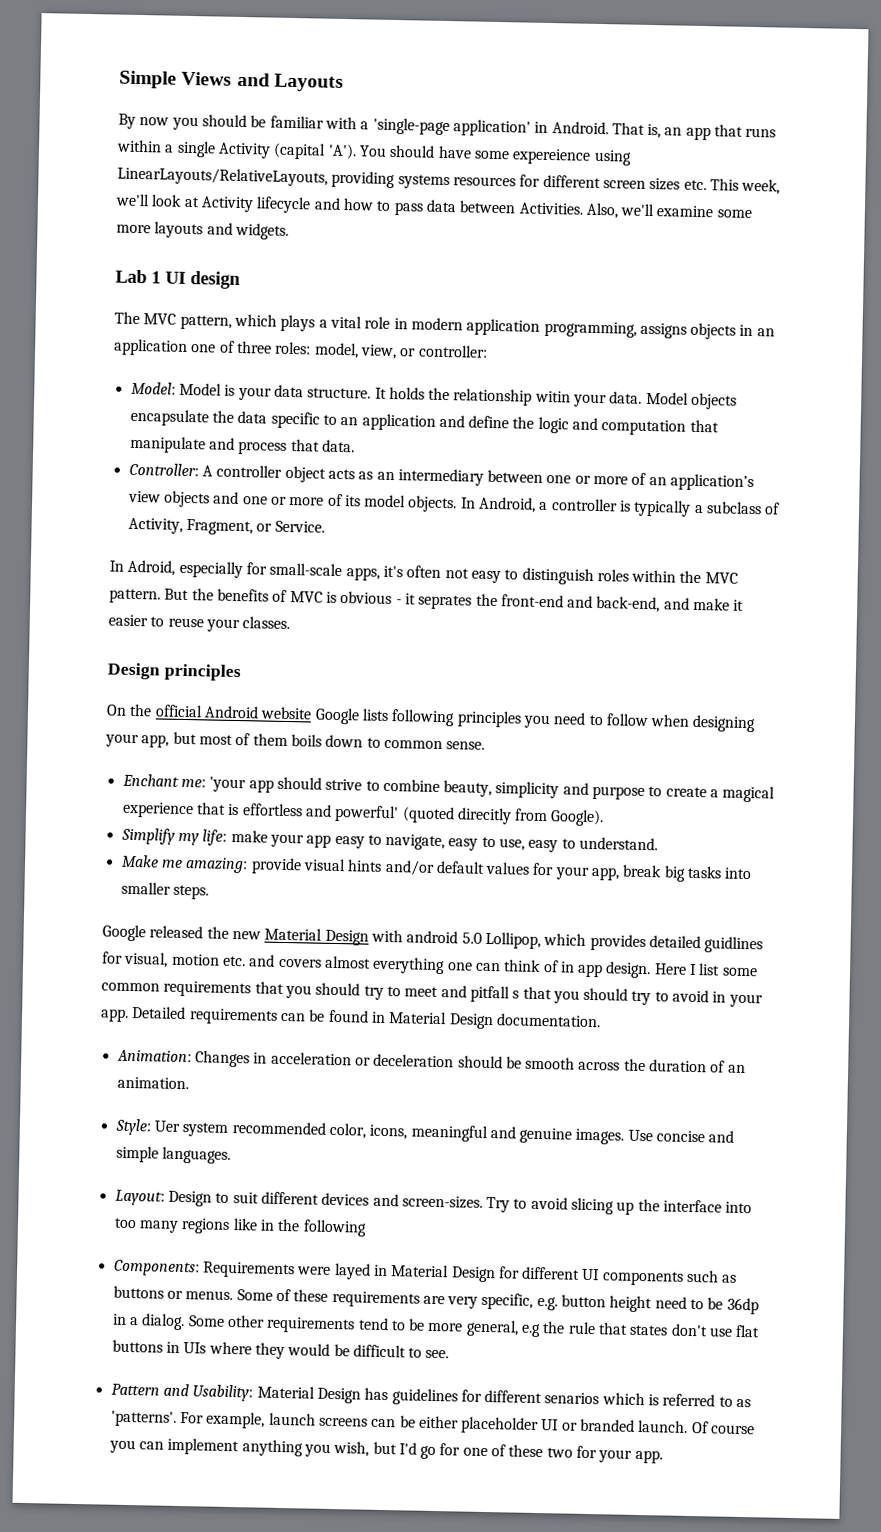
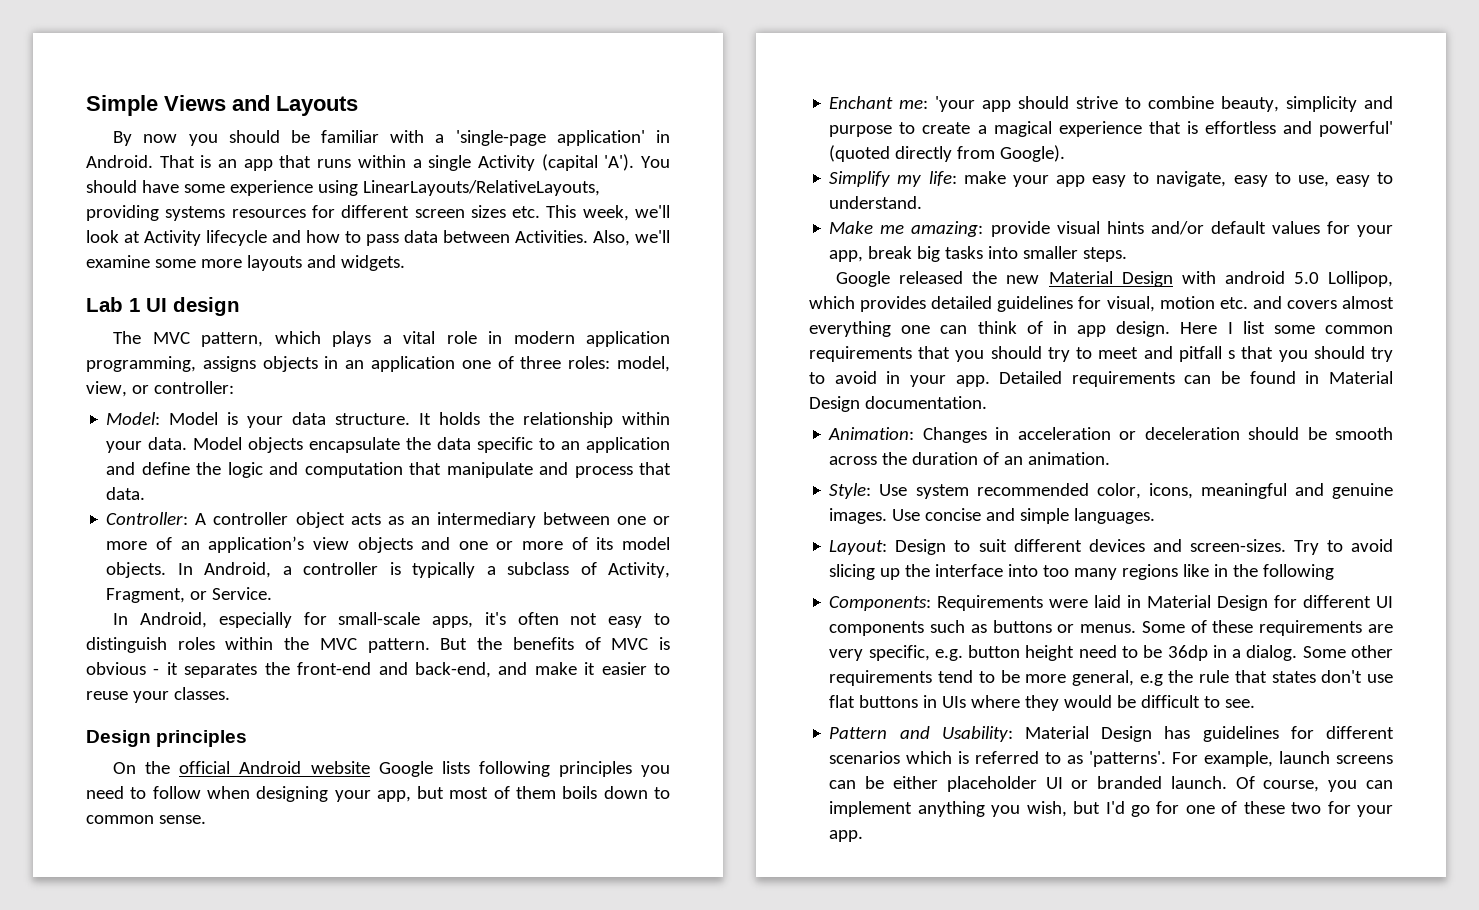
[647,123,662,139] is, -> [200,155,212,168] is
[512,148,592,165] expereience -> [229,180,313,196] experience
[534,390,571,403] witin -> [621,412,670,425] within
[127,559,176,576] Adroid, -> [139,612,207,628] Android,
[418,594,473,610] seprates -> [184,663,258,678] separates
[456,807,512,825] direcitly -> [895,146,953,162] directly
[704,936,764,954] guidlines -> [997,296,1074,312] guidelines
[153,1120,181,1132] Uer -> [879,484,908,496] Use
[333,1263,371,1280] layed -> [1094,595,1122,608] laid
[544,1392,600,1405] senarios -> [829,751,901,764] scenarios
[711,1424,756,1435] course -> [1263,780,1320,792] course,

